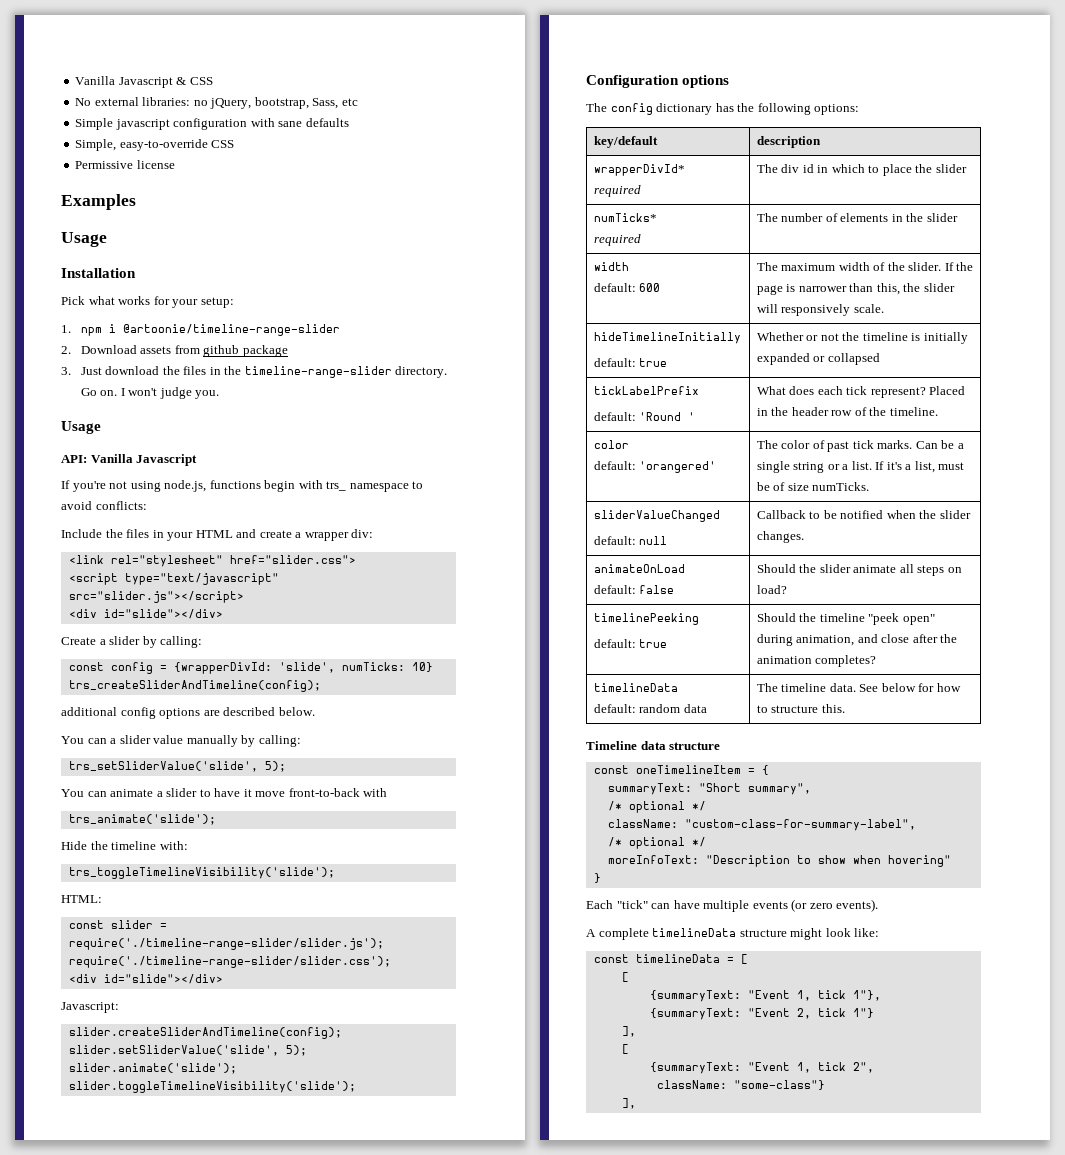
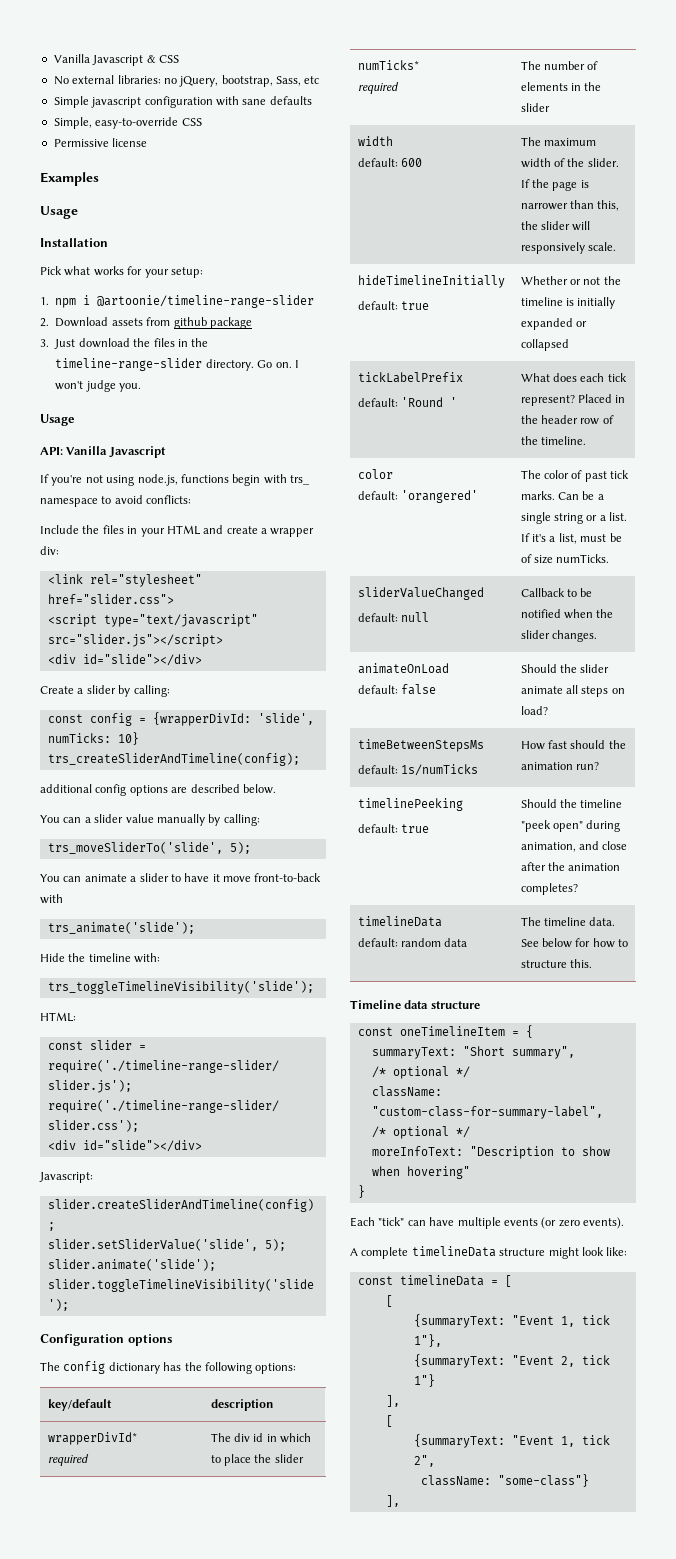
[68,761,258,772] trs_setSliderValue('slide', -> [47,842,223,854] trs_moveSliderTo('slide',
(787, 589) none -> [357,739,484,752] [357,764,479,776] [520,740,626,750] [520,762,600,770] // timeBetweenStepsMs // default: 1s/numTicks | How fast should the animation run?

